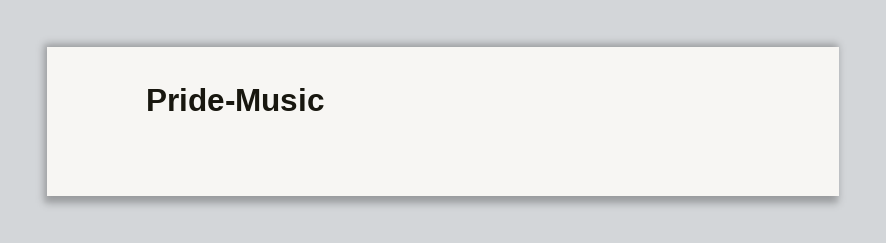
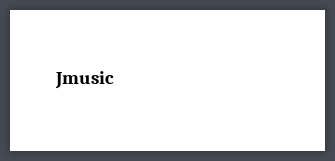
[146,88,325,111] Pride-Music -> [55,71,114,89] Jmusic

